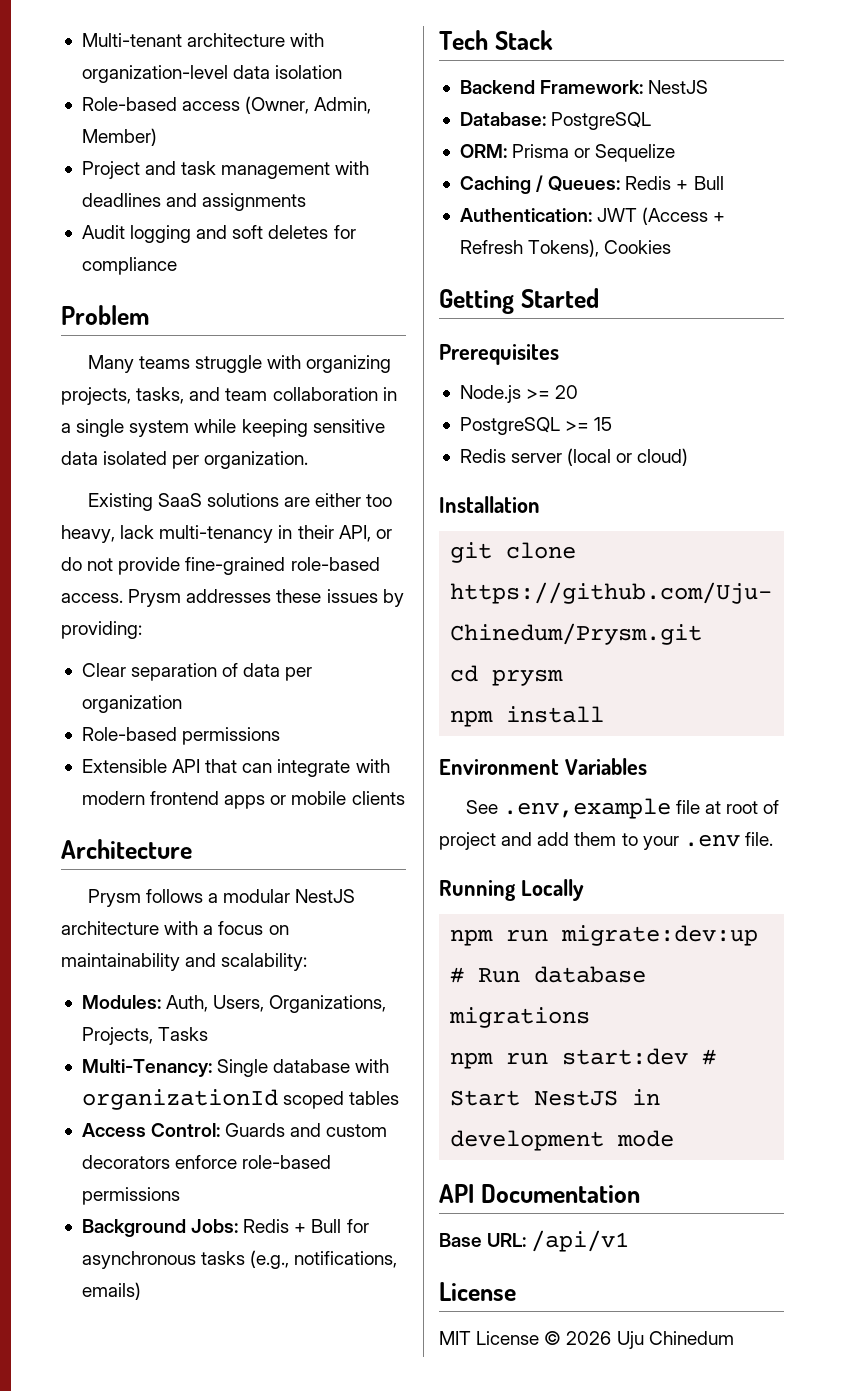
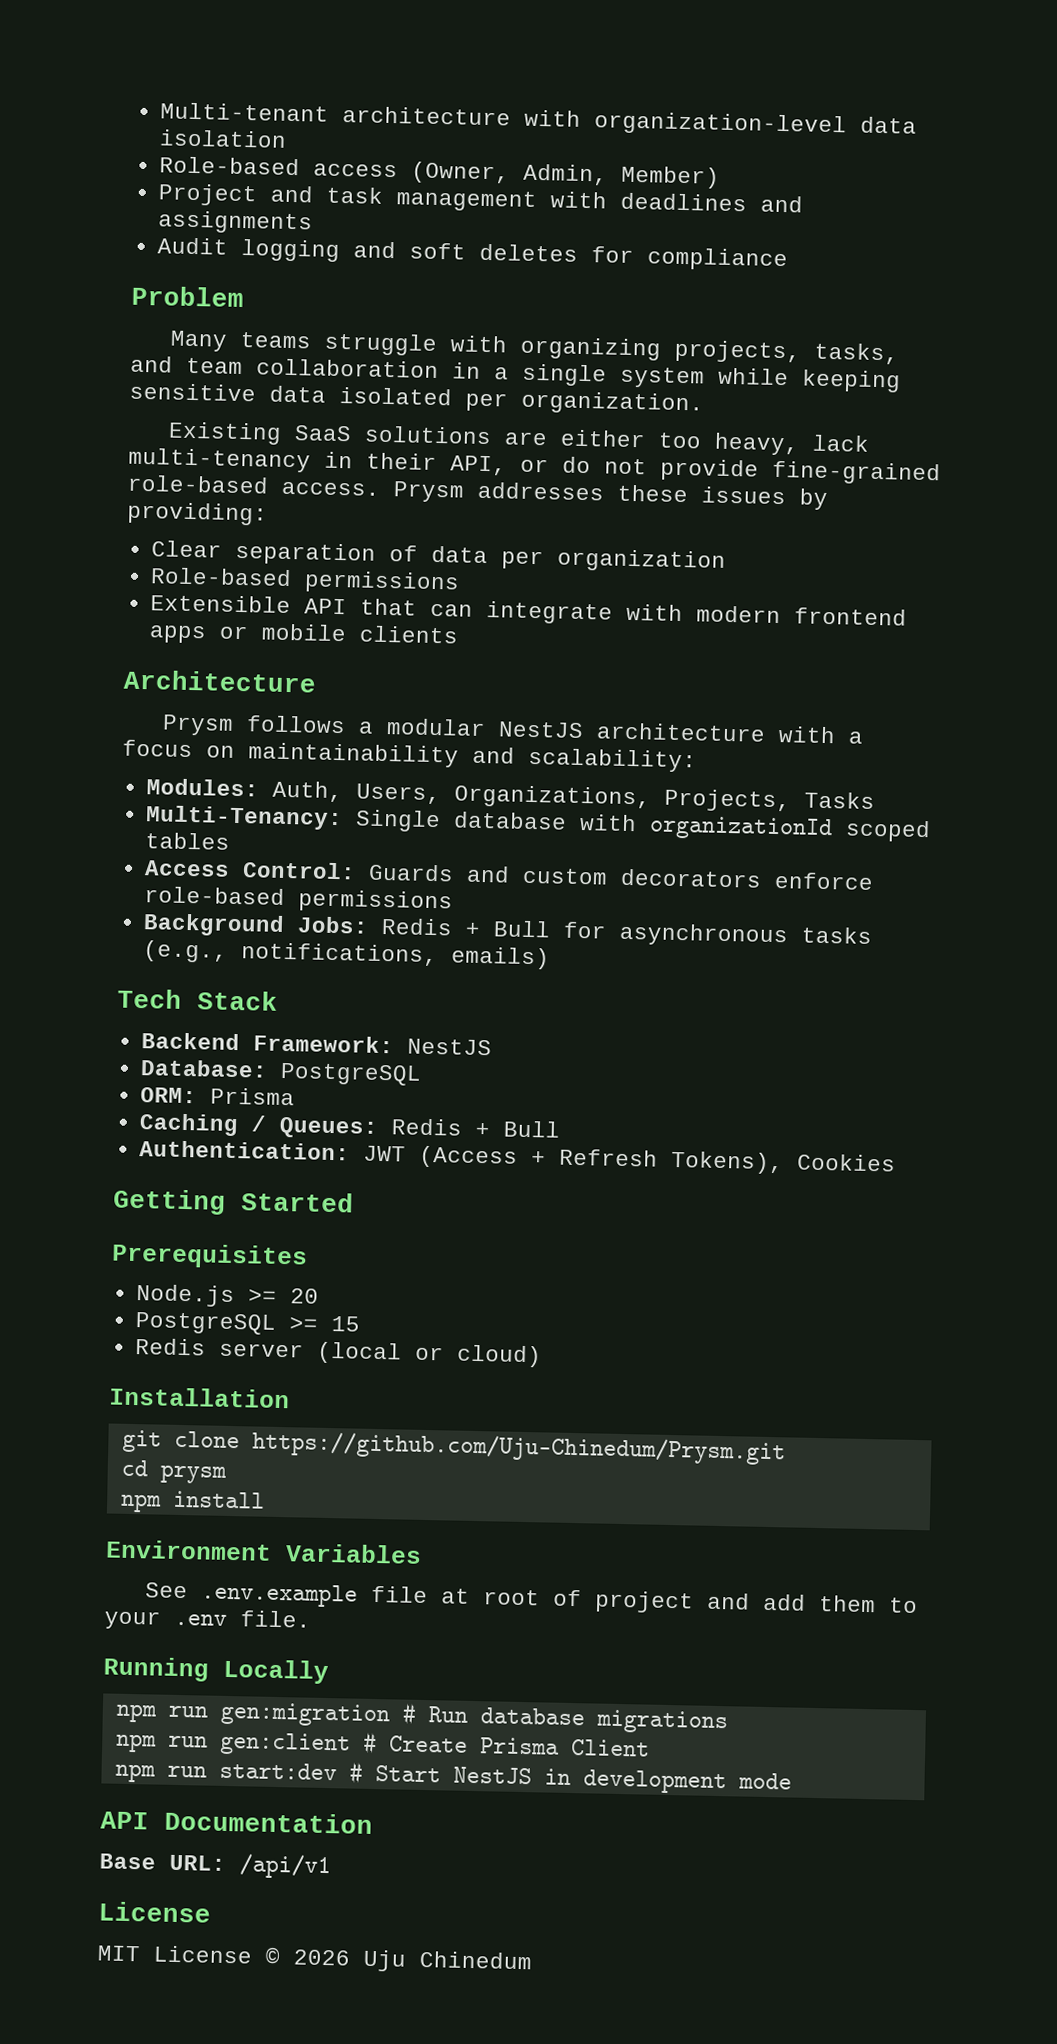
[574,144,676,162] or Sequelize -> (295, 1096) none
[502,798,671,819] .env,example -> [201,1582,359,1608] .env.example
[561,925,759,946] migrate:dev:up -> [219,1701,391,1728] gen:migration
(591, 1017) none -> [115,1731,650,1757] // npm run gen:client # Create Prisma Client

